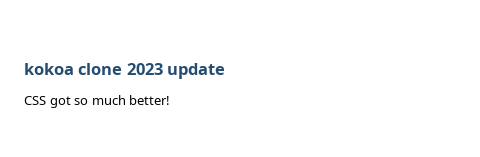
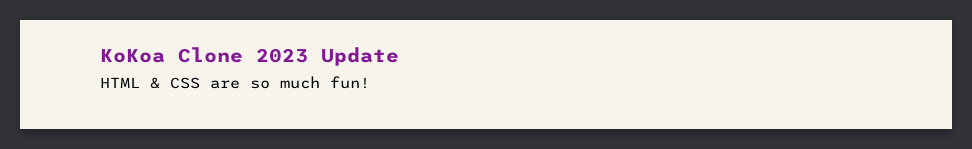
[24,63,226,79] [24,96,71,108] kokoa clone 2023 update // CSS got -> [100,47,399,66] [100,77,240,89] KoKoa Clone 2023 Update // HTML & CSS are
[129,95,171,105] better! -> [330,76,370,89] fun!

